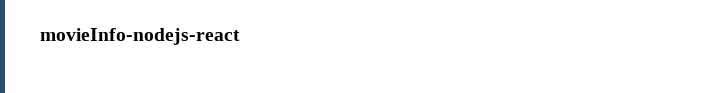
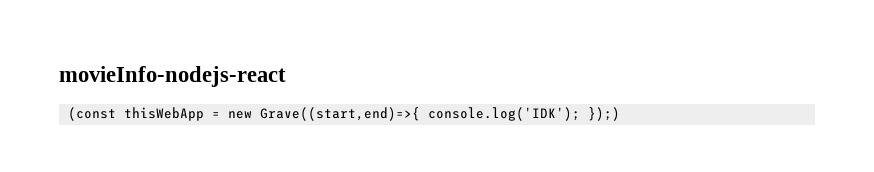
(240, 36) none -> [67,107,620,121] // (const thisWebApp = new Grave((start,end)=>{ console.log('IDK'); });)

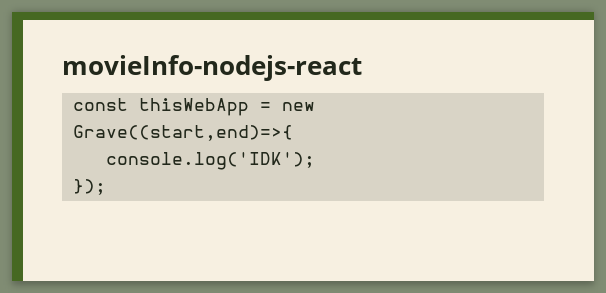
[67,107,116,121] (const -> [72,98,128,111] const
(420, 114) none -> (293, 133) //
[587,107,620,121] });) -> [72,179,106,195] // });

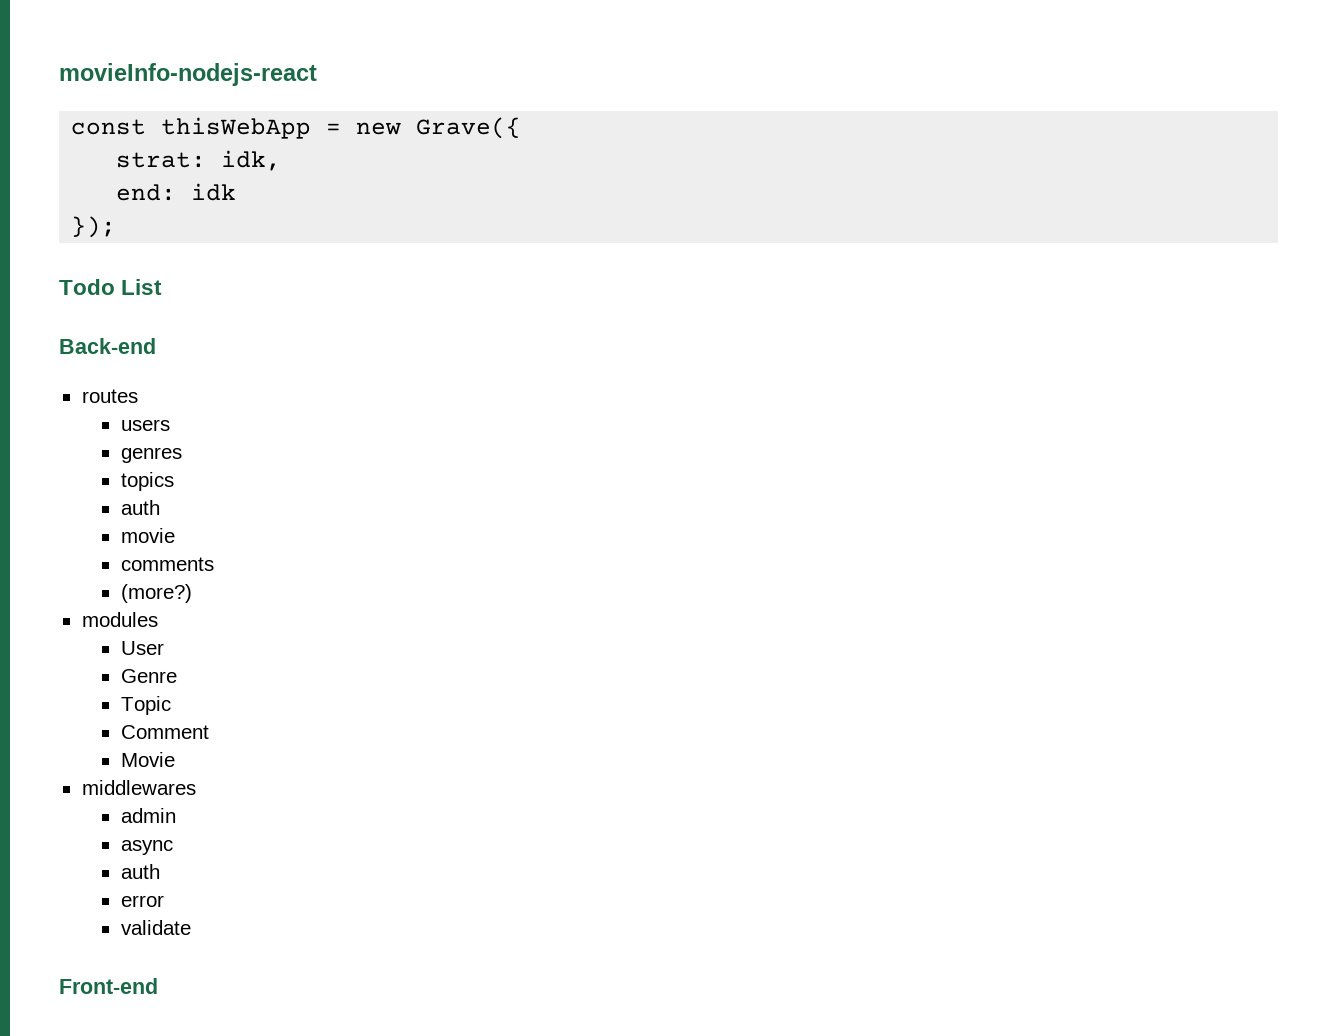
[72,125,293,141] [105,152,315,170] [72,179,106,195] Grave((start,end)=>{ // console.log('IDK'); // }); -> [416,117,522,139] [116,150,282,171] [116,183,237,201] [71,216,117,238] [59,279,163,295] [59,338,156,354] [81,389,138,403] [120,419,170,431] [120,447,182,463] [120,472,174,491] [120,500,160,515] [120,528,175,543] [120,557,214,571] [120,584,192,603] [81,612,158,627] [120,641,164,655] [120,669,177,683] [120,696,171,715] [120,725,209,739] [120,752,175,767] [81,780,196,795] [120,808,176,823] [120,840,173,855] [120,864,160,879] [120,895,164,907] [120,920,191,935] [59,978,158,994] Grave({ // strat: idk, // end: idk // }); // Todo List // Back-end // routes // users // genres // topics // auth // movie // comments // (more?) // modules // User // Genre // Topic // Comment // Movie // middlewares // admin // async // auth // error // validate // Front-end

